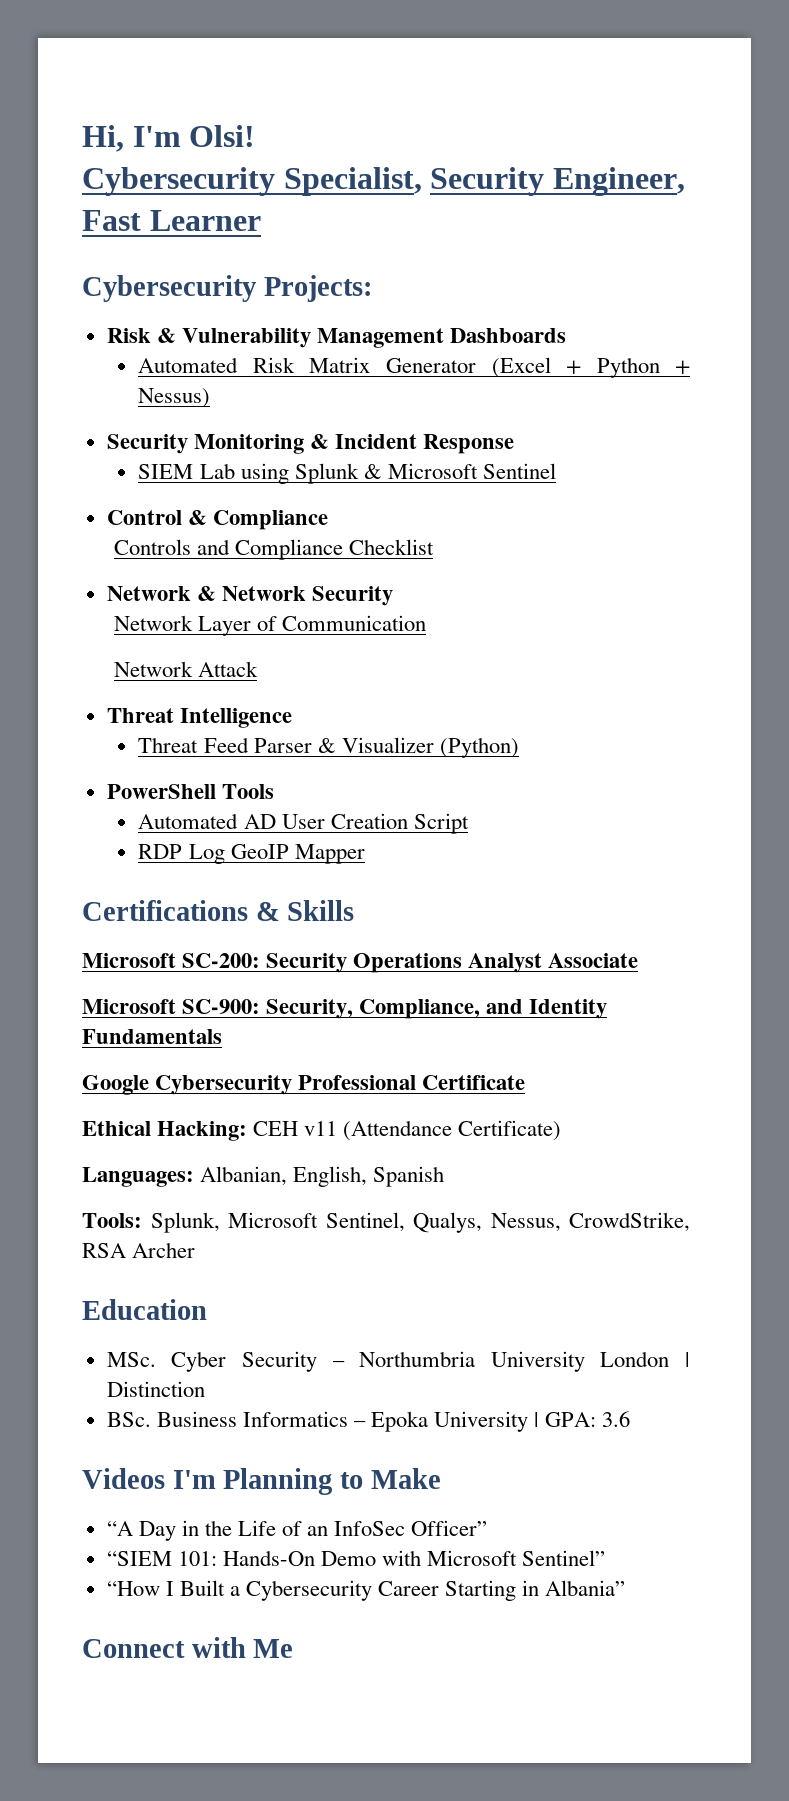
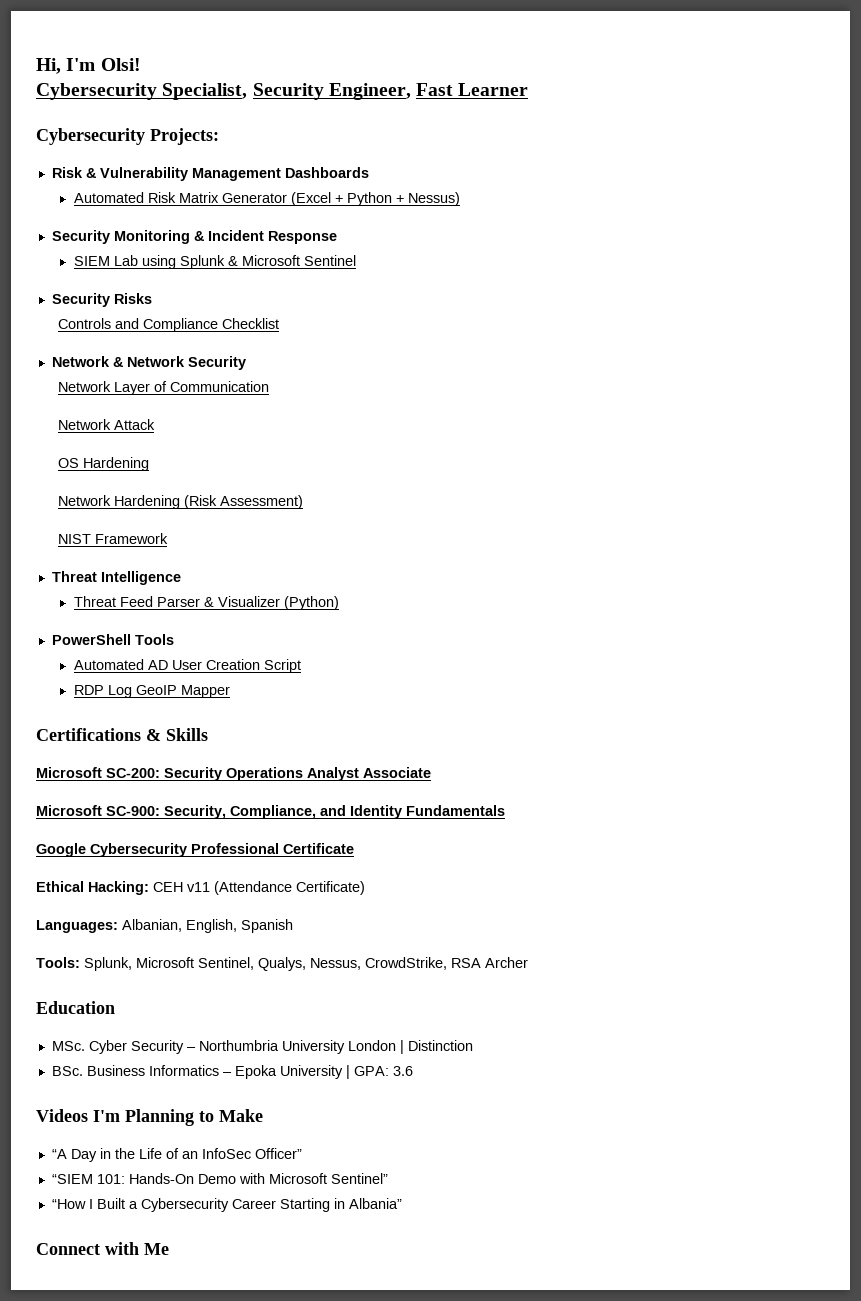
[106,510,328,530] Control & Compliance -> [51,293,152,307] Security Risks
(258, 669) none -> [57,457,149,471] [57,495,303,509] [57,533,168,544] // OS Hardening // Network Hardening (Risk Assessment) // NIST Framework

